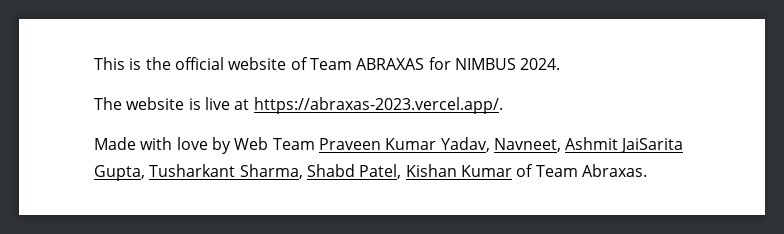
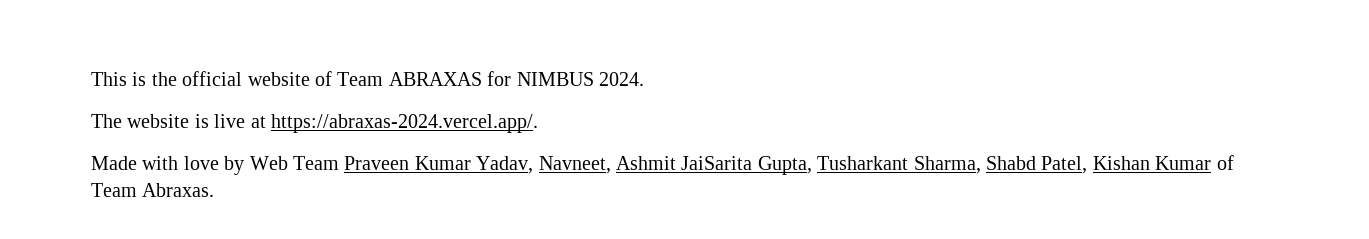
[253,97,503,114] https://abraxas-2023.vercel.app/. -> [271,114,538,133] https://abraxas-2024.vercel.app/.

